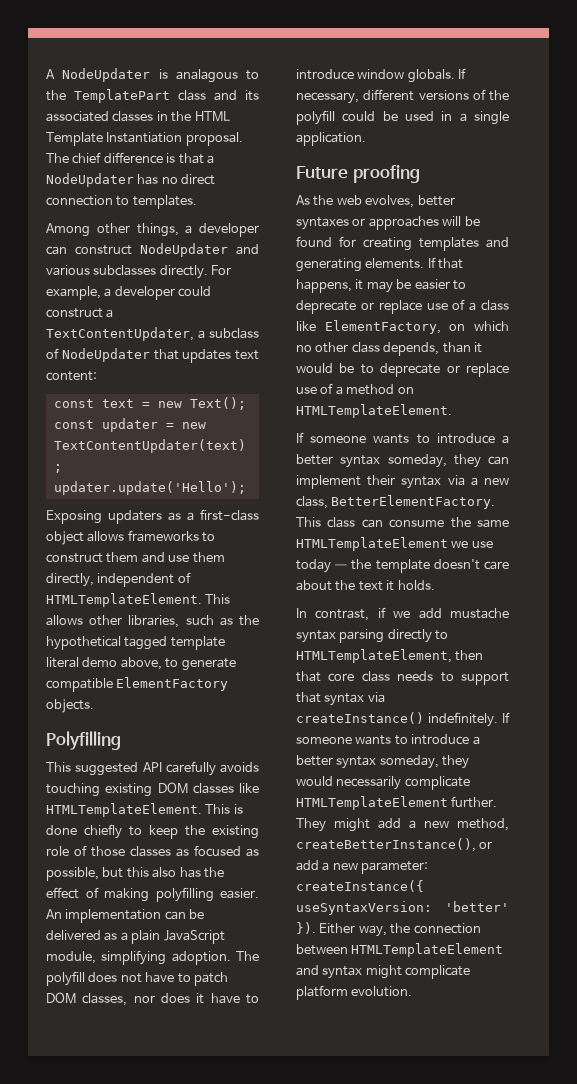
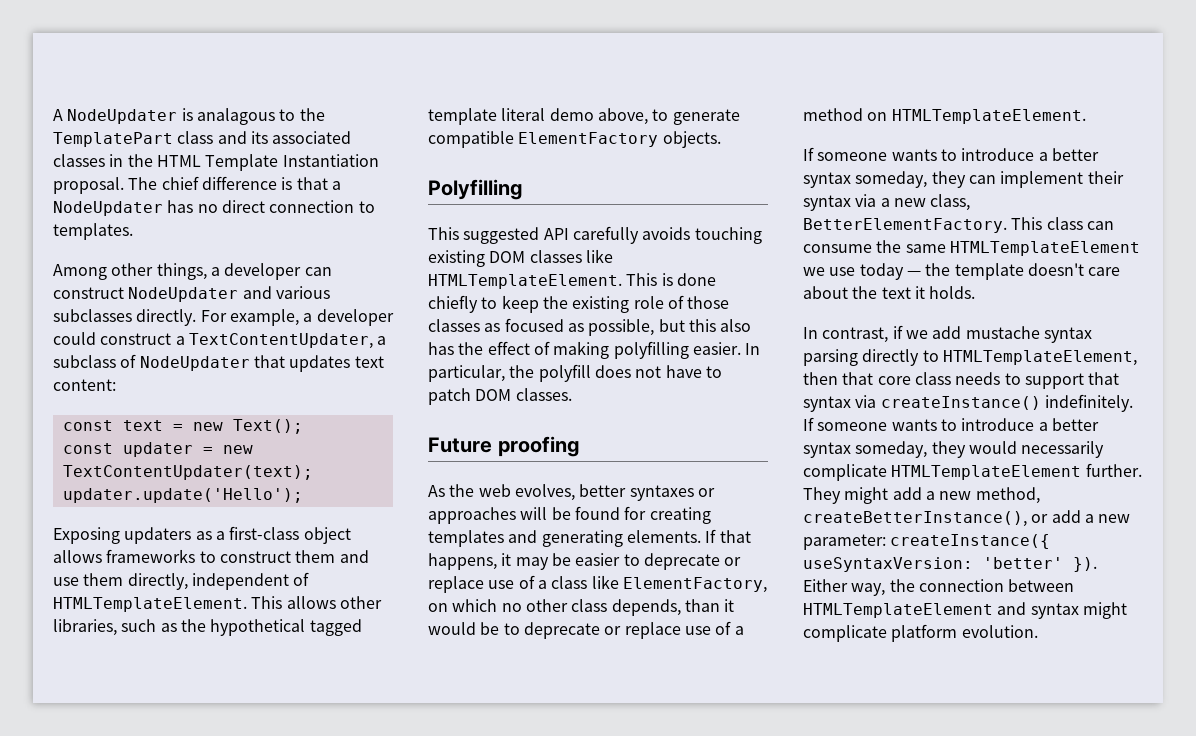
[46,909,205,923] [46,930,225,944] [46,950,259,965] An implementation can be delivered as a plain JavaScript module, simplifying adoption. The -> [745,343,761,355] [428,365,535,382] In particular, the
[82,993,259,1006] [296,68,467,83] [296,89,509,104] [296,110,509,125] [296,132,366,146] classes, nor does it have to introduce window globals. If necessary, different versions of the polyfill could be used in a single application. -> [515,388,572,401] classes.

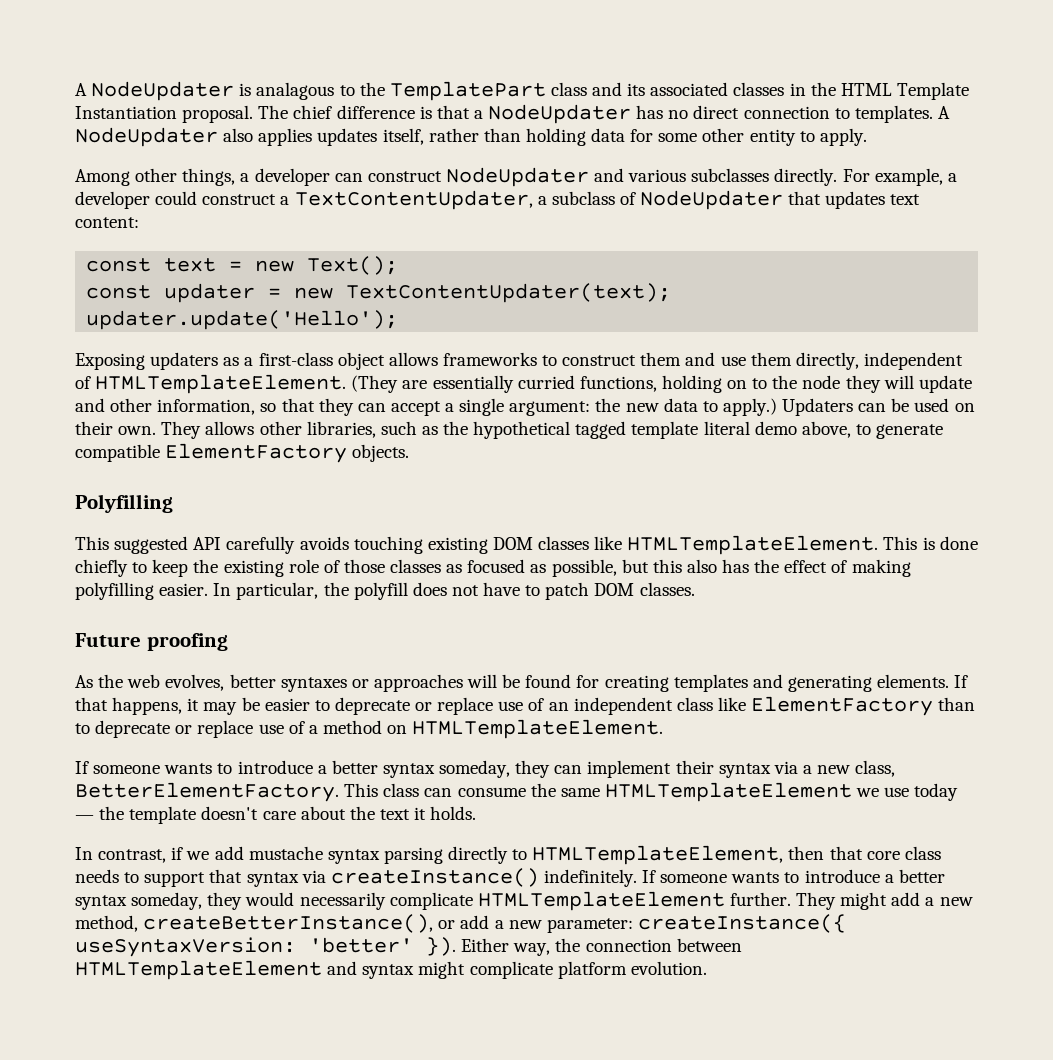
(133, 231) none -> [937,106,950,119] [75,127,867,147] A NodeUpdater also applies updates itself, rather than holding data for some other entity to apply.
[251,596,283,609] This -> [351,375,972,393] [75,398,975,416] [75,421,202,439] (They are essentially curried functions, holding on to the node they will update and other information, so that they can accept a single argument: the new data to apply.) Updaters can be used on their own. They
[537,575,767,593] [428,599,735,616] [428,622,500,635] a class like ElementFactory, on which no other class depends, than it would be -> [548,696,976,716] an independent class like ElementFactory than

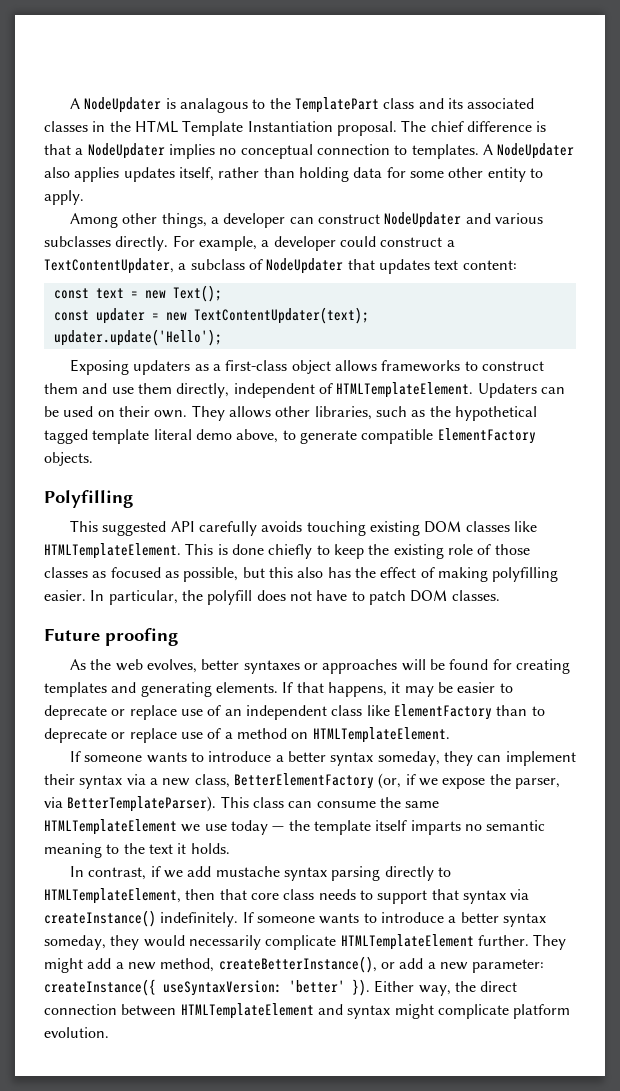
[636,105,740,119] has no direct -> [168,144,313,159] implies no conceptual
[351,375,972,393] [75,398,777,416] (They are essentially curried functions, holding on to the node they will update and other information, so that they can accept a single argument: the new data to apply.) -> (474, 390) none
[75,782,339,802] BetterElementFactory. -> [233,773,560,789] [44,796,217,812] BetterElementFactory (or, if we expose the parser, via BetterTemplateParser).
[201,806,346,820] doesn't care about -> [375,820,546,835] [44,843,120,858] itself imparts no semantic meaning to
(581, 945) none -> [480,981,518,992] direct

